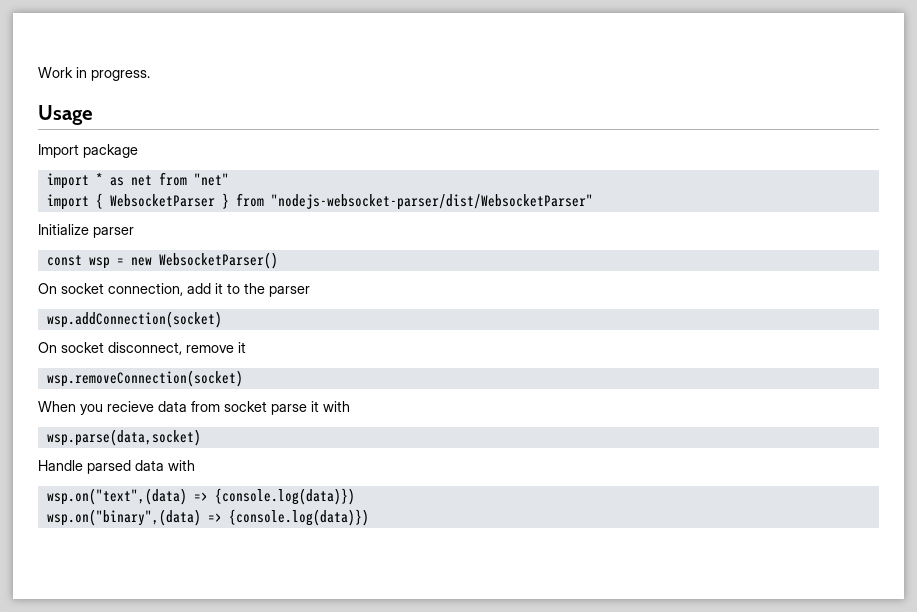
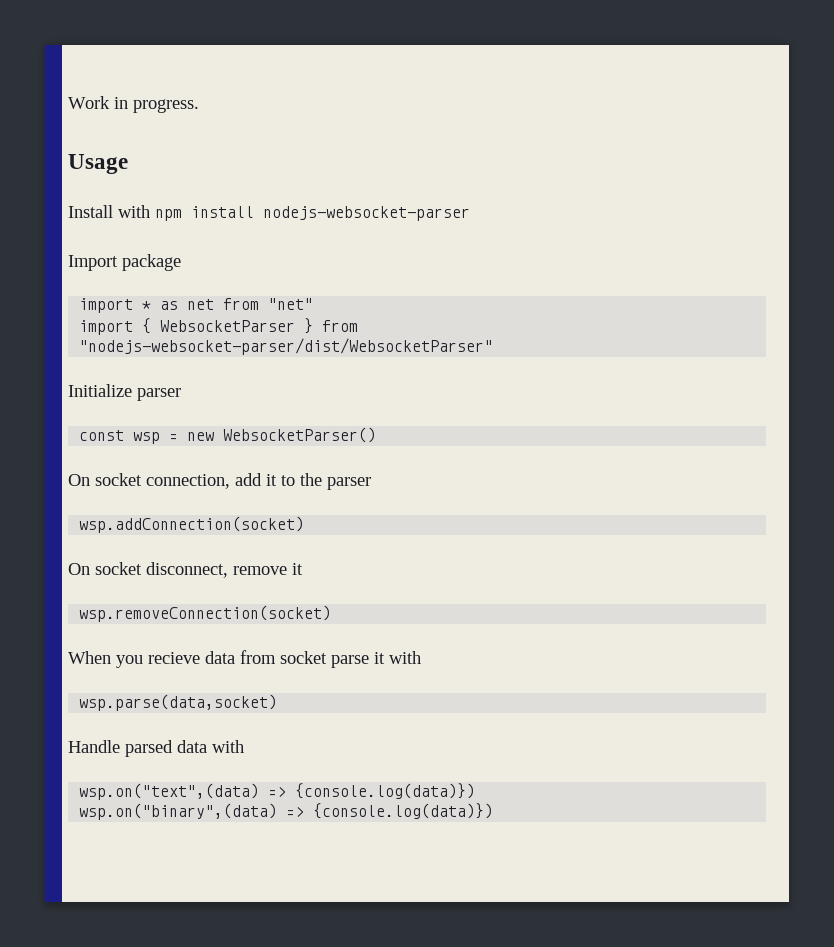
(93, 115) none -> [68,205,470,221] // Install with npm install nodejs-websocket-parser

